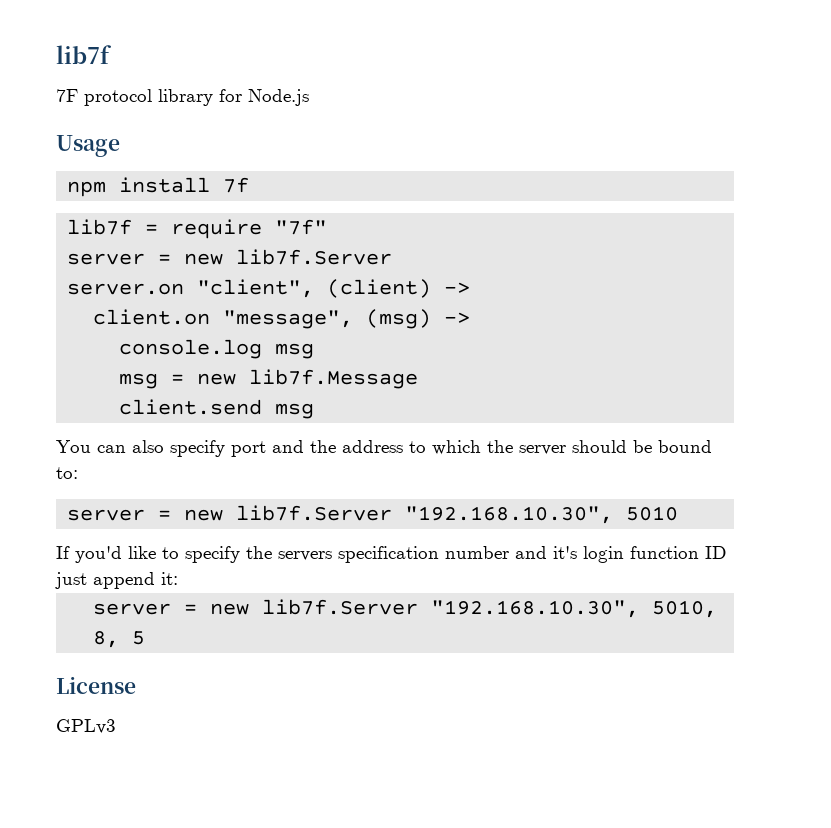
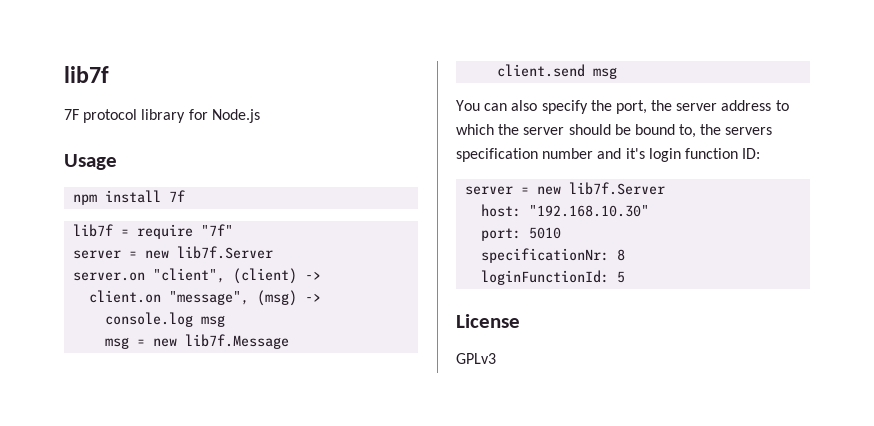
[231,440,336,457] port and the -> [590,100,718,114] the port, the server
[56,467,78,479] [67,505,679,524] [56,546,240,563] to: // server = new lib7f.Server "192.168.10.30", 5010 // If you'd like to specify -> [679,124,697,138] to,
[705,546,727,559] [55,572,178,589] [93,599,718,618] [93,631,120,648] ID just append it: // server = new lib7f.Server "192.168.10.30", 5010, 8, -> [742,148,761,159] [465,182,666,195] [481,204,650,217] [481,227,562,241] [481,248,626,263] [481,270,610,285] ID: // server = new lib7f.Server // host: "192.168.10.30" // port: 5010 // specificationNr: 8 // loginFunctionId:

